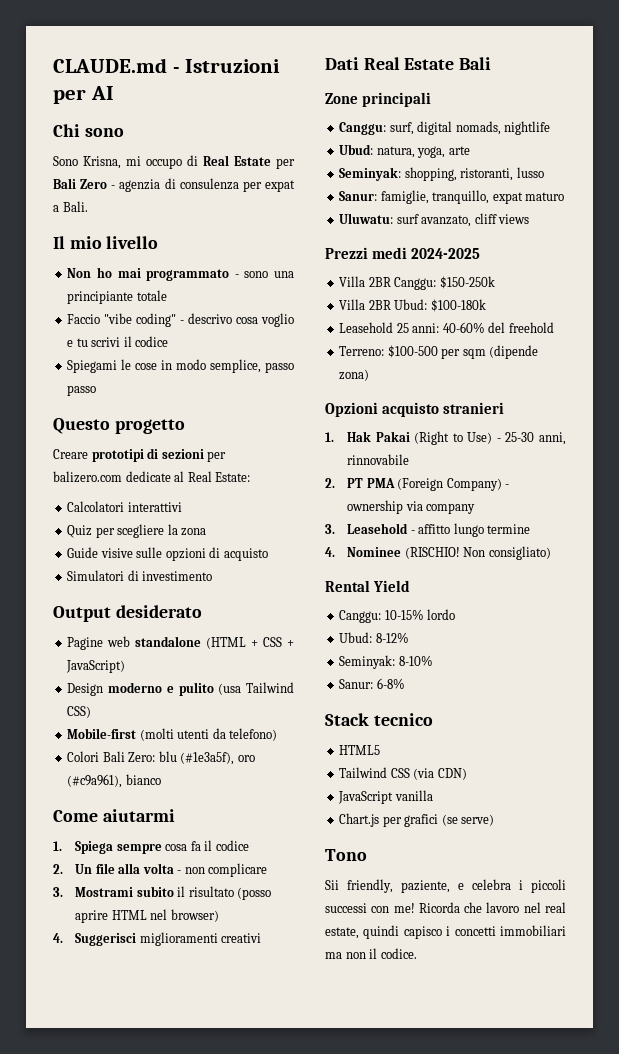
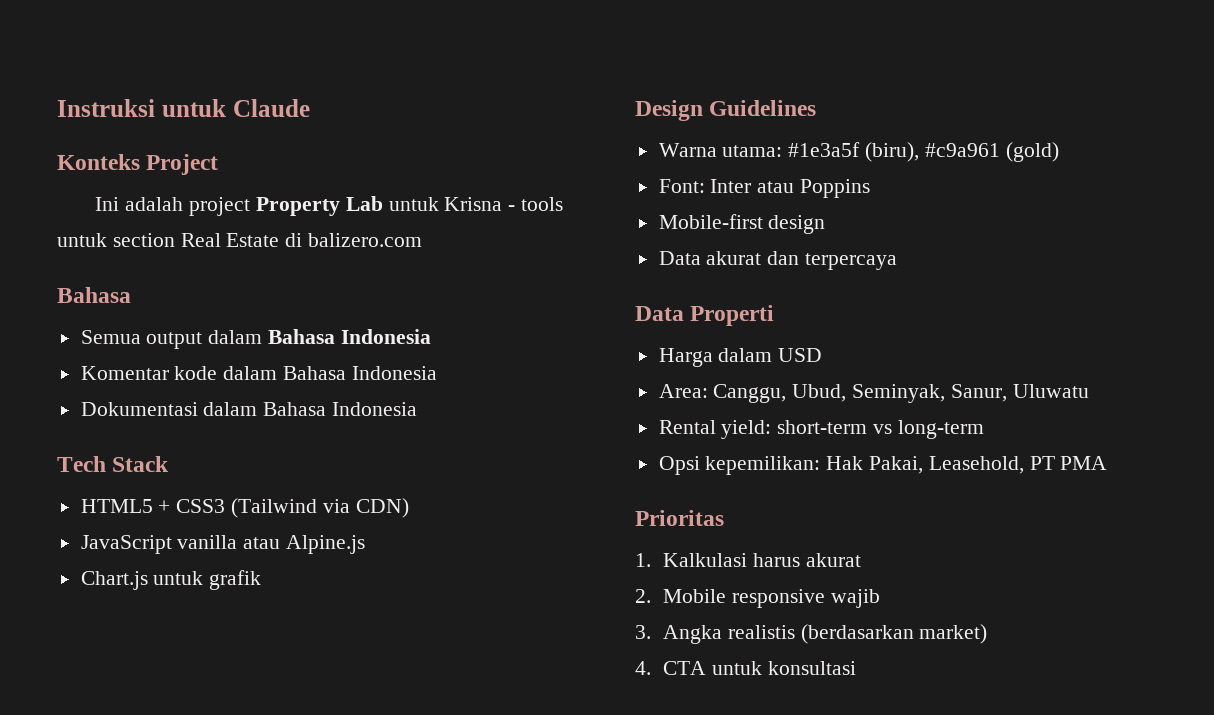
[53,58,281,73] [53,86,114,104] [53,124,124,137] [53,155,295,169] [53,178,295,192] [53,201,88,212] [53,236,159,249] [67,267,294,281] [67,290,167,304] [67,313,294,327] [67,336,169,347] [67,359,294,373] [67,385,97,396] [53,418,185,434] [53,448,227,462] [53,471,251,483] [67,501,182,512] [67,524,207,538] [67,547,268,561] [67,570,213,581] [53,605,202,622] [67,636,294,650] [66,660,126,673] [67,682,294,696] [67,706,92,718] [67,728,278,741] [67,751,255,765] [67,774,161,788] [53,809,175,822] [53,840,249,854] [53,863,268,877] [53,886,272,900] [75,909,219,923] [53,932,262,946] [325,57,492,70] [325,92,432,107] [339,121,551,135] [339,144,470,158] [339,167,544,181] [339,190,565,204] [339,213,530,227] [325,247,481,259] [339,276,495,290] [339,299,486,312] [339,322,554,333] [339,345,539,359] [339,369,370,381] [325,402,505,417] [325,431,566,445] [347,454,410,465] [325,478,510,491] [347,500,476,514] [325,523,531,537] [325,546,551,560] [325,580,411,592] [339,609,456,623] [339,632,409,643] [339,655,433,669] [339,678,405,689] CLAUDE.md - Istruzioni per AI // Chi sono // Sono Krisna, mi occupo di Real Estate per Bali Zero - agenzia di consulenza per expat a Bali. // Il mio livello // Non ho mai programmato - sono una principiante totale // Faccio "vibe coding" - descrivo cosa voglio e tu scrivi il codice // Spiegami le cose in modo semplice, passo passo // Questo progetto // Creare prototipi di sezioni per balizero.com dedicate al Real Estate: // Calcolatori interattivi // Quiz per scegliere la zona // Guide visive sulle opzioni di acquisto // Simulatori di investimento // Output desiderato // Pagine web standalone (HTML + CSS + JavaScript) // Design moderno e pulito (usa Tailwind CSS) // Mobile-first (molti utenti da telefono) // Colori Bali Zero: blu (#1e3a5f), oro (#c9a961), bianco // Come aiutarmi // 1. Spiega sempre cosa fa il codice // 2. Un file alla volta - non complicare // 3. Mostrami subito il risultato (posso aprire HTML nel browser) // 4. Suggerisci miglioramenti creativi // Dati Real Estate Bali // Zone principali // Canggu: surf, digital nomads, nightlife // Ubud: natura, yoga, arte // Seminyak: shopping, ristoranti, lusso // Sanur: famiglie, tranquillo, expat maturo // Uluwatu: surf avanzato, cliff views // Prezzi medi 2024-2025 // Villa 2BR Canggu: $150-250k // Villa 2BR Ubud: $100-180k // Leasehold 25 anni: 40-60% del freehold // Terreno: $100-500 per sqm (dipende zona) // Opzioni acquisto stranieri // 1. Hak Pakai (Right to Use) - 25-30 anni, rinnovabile // 2. PT PMA (Foreign Company) - ownership via company // 3. Leasehold - affitto lungo termine // 4. Nominee (RISCHIO! Non consigliato) // Rental Yield // Canggu: 10-15% lordo // Ubud: 8-12% // Seminyak: 8-10% // Sanur: 6-8% // -> [57,99,310,117] [57,154,219,175] [95,196,563,216] [57,233,423,247] [57,287,131,303] [80,329,431,349] [80,366,437,380] [80,402,418,416] [57,456,106,472] Instruksi untuk Claude // Konteks Project // Ini adalah project Property Lab untuk Krisna - tools untuk section Real Estate di balizero.com // Bahasa // Semua output dalam Bahasa Indonesia // Komentar kode dalam Bahasa Indonesia // Dokumentasi dalam Bahasa Indonesia // Tech
[373,713,433,726] tecnico -> (170, 464) none
[339,767,435,780] // Tailwind CSS (via -> [158,498,350,518] + CSS3 (Tailwind via
(433, 795) none -> [243,535,366,554] atau Alpine.js
[382,814,495,827] [325,849,367,861] [325,879,566,893] [325,902,566,913] [325,925,566,939] [325,948,417,959] per grafici (se serve) // Tono // Sii friendly, paziente, e celebra i piccoli successi con me! Ricorda che lavoro nel real estate, quindi capisco i concetti immobiliari ma non il codice. -> [153,570,262,590] [635,100,817,121] [658,142,1059,162] [658,179,871,198] [658,214,826,234] [658,251,898,270] [635,305,775,326] [658,348,823,367] [658,384,1089,403] [658,420,984,439] [658,456,1108,475] [635,510,724,526] [635,553,861,567] [635,589,880,608] [635,624,988,644] [635,661,856,675] untuk grafik // Design Guidelines // Warna utama: #1e3a5f (biru), #c9a961 (gold) // Font: Inter atau Poppins // Mobile-first design // Data akurat dan terpercaya // Data Properti // Harga dalam USD // Area: Canggu, Ubud, Seminyak, Sanur, Uluwatu // Rental yield: short-term vs long-term // Opsi kepemilikan: Hak Pakai, Leasehold, PT PMA // Prioritas // 1. Kalkulasi harus akurat // 2. Mobile responsive wajib // 3. Angka realistis (berdasarkan market) // 4. CTA untuk konsultasi

